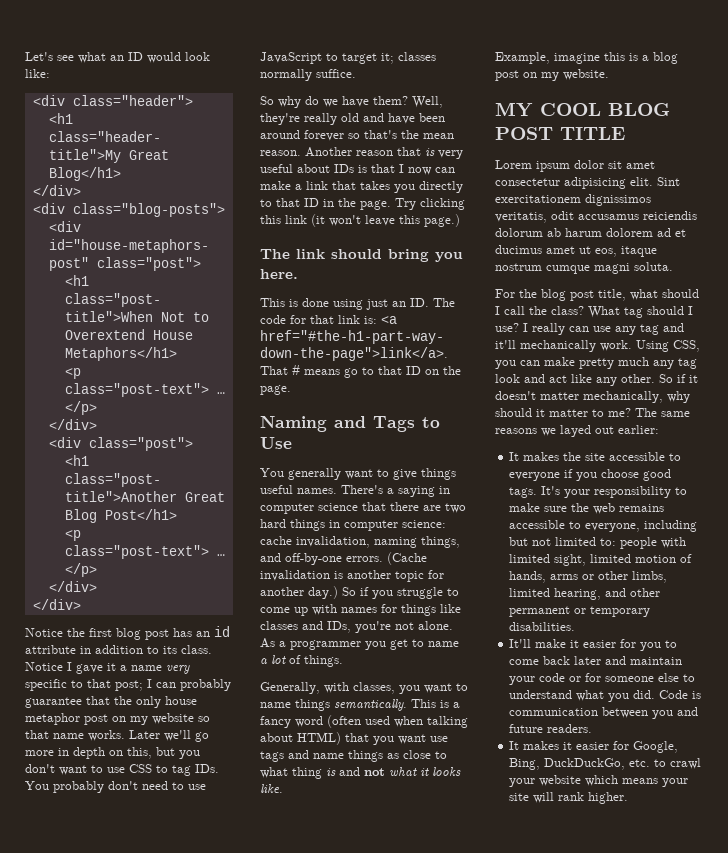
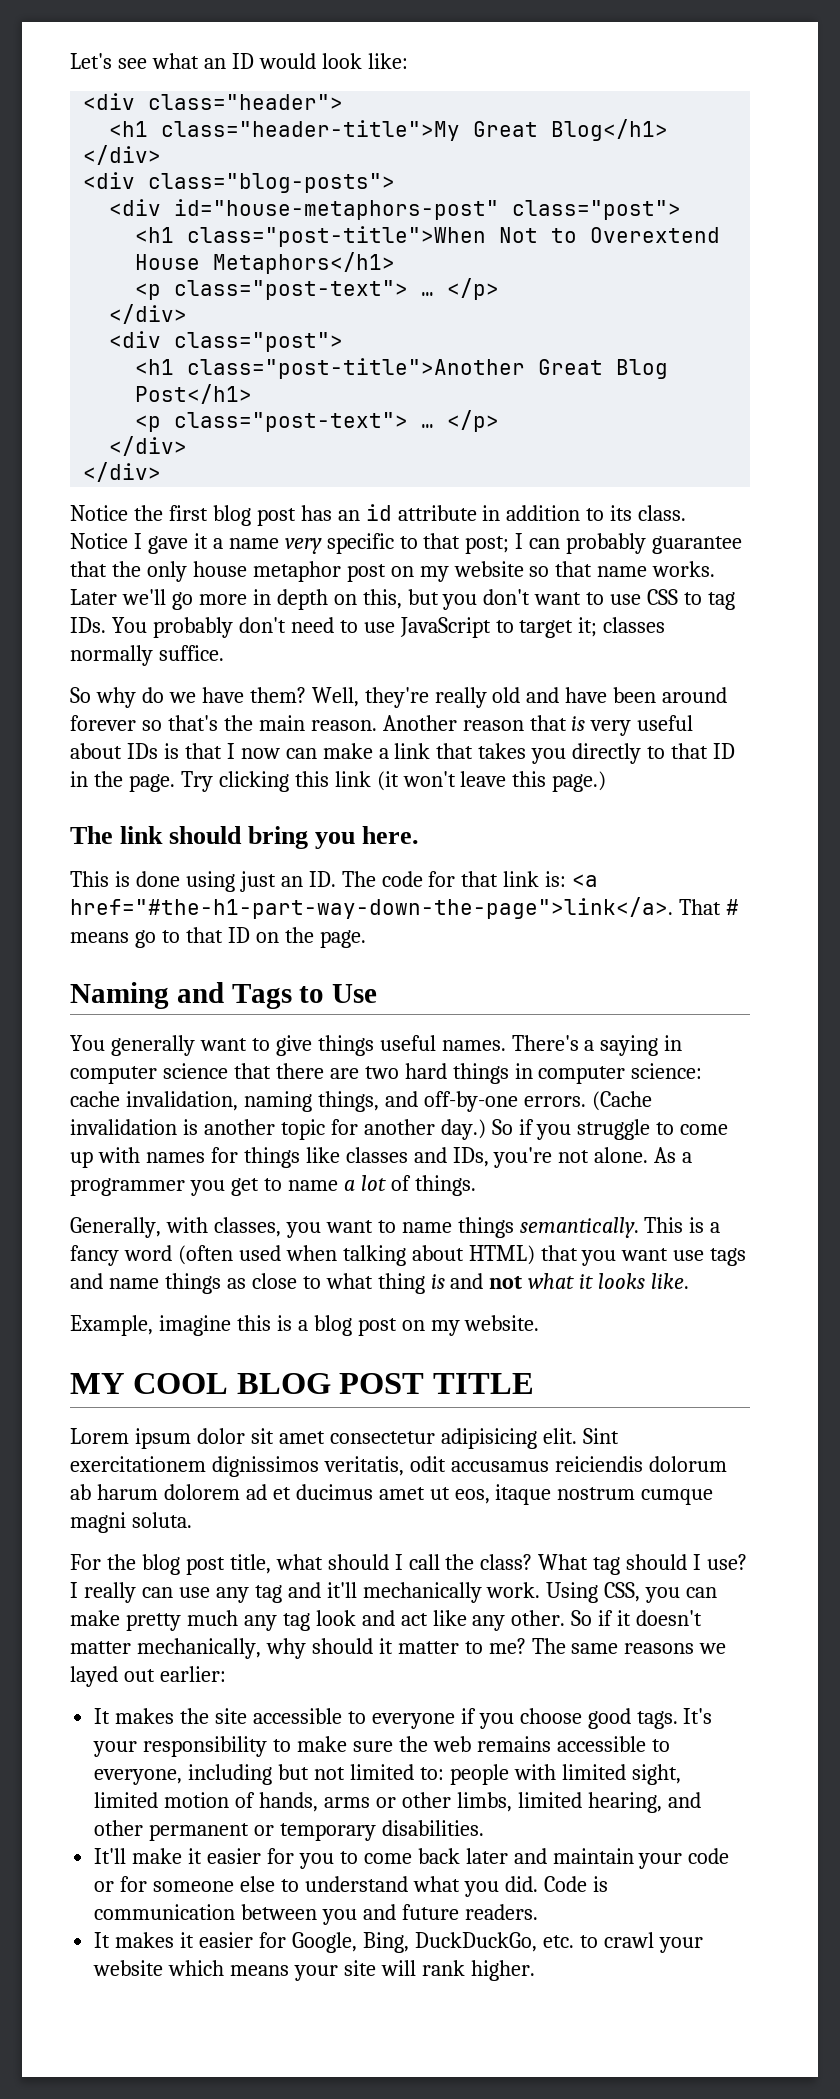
[423,133,454,139] mean -> [258,715,305,731] main

